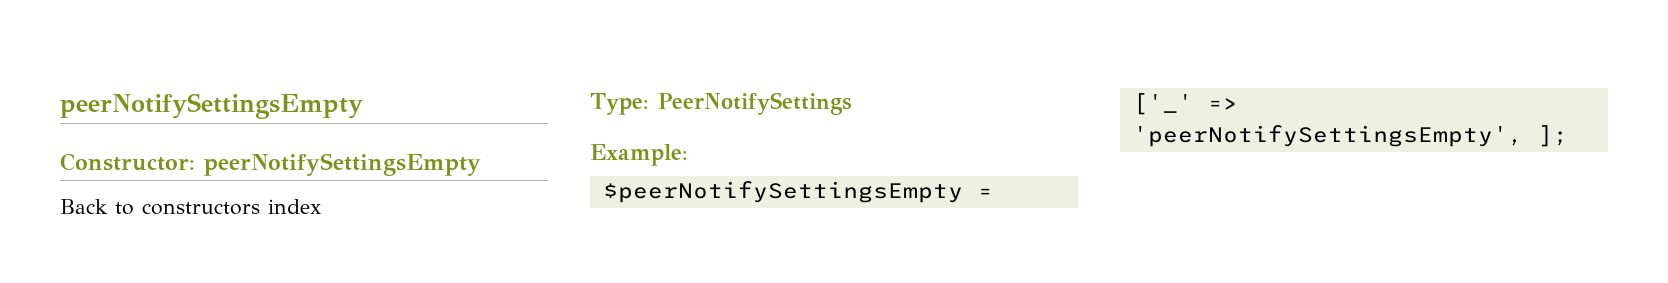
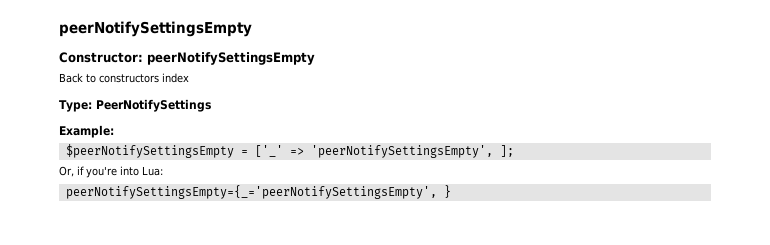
(1568, 136) none -> [59,166,163,178] [65,185,451,199] // Or, if you're into Lua: // peerNotifySettingsEmpty={_='peerNotifySettingsEmpty', }

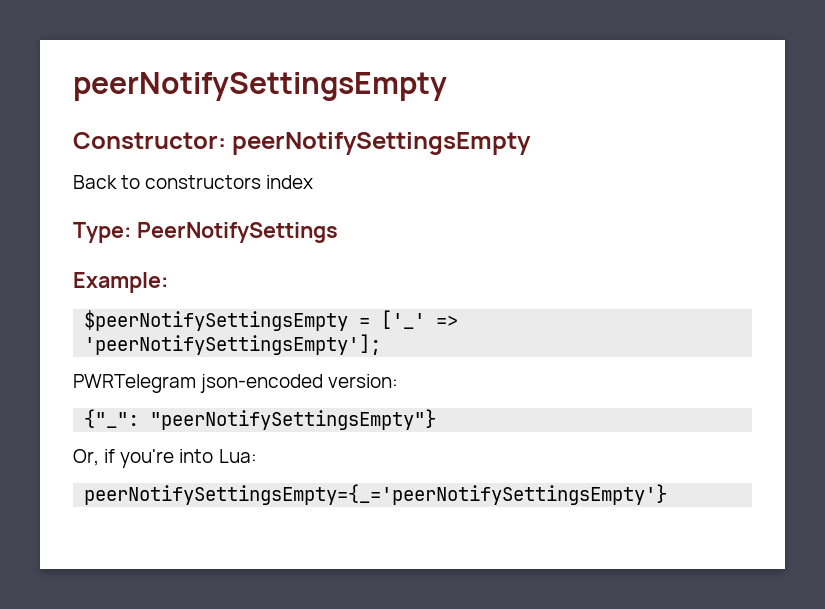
[310,145,514,158] 'peerNotifySettingsEmpty', ]; -> [84,334,382,355] [73,374,399,393] [84,409,437,430] 'peerNotifySettingsEmpty']; // PWRTelegram json-encoded version: // {"_": "peerNotifySettingsEmpty"}
[65,185,451,199] peerNotifySettingsEmpty={_='peerNotifySettingsEmpty', } -> [84,484,668,505] peerNotifySettingsEmpty={_='peerNotifySettingsEmpty'}

